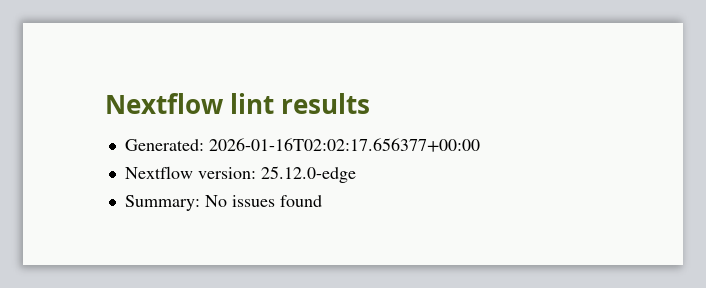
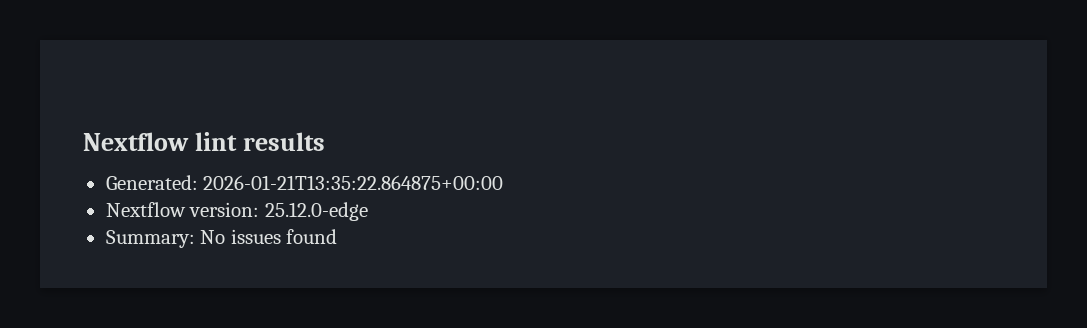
[208,138,480,152] 2026-01-16T02:02:17.656377+00:00 -> [203,175,504,190] 2026-01-21T13:35:22.864875+00:00

